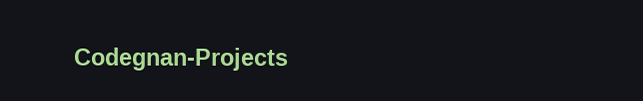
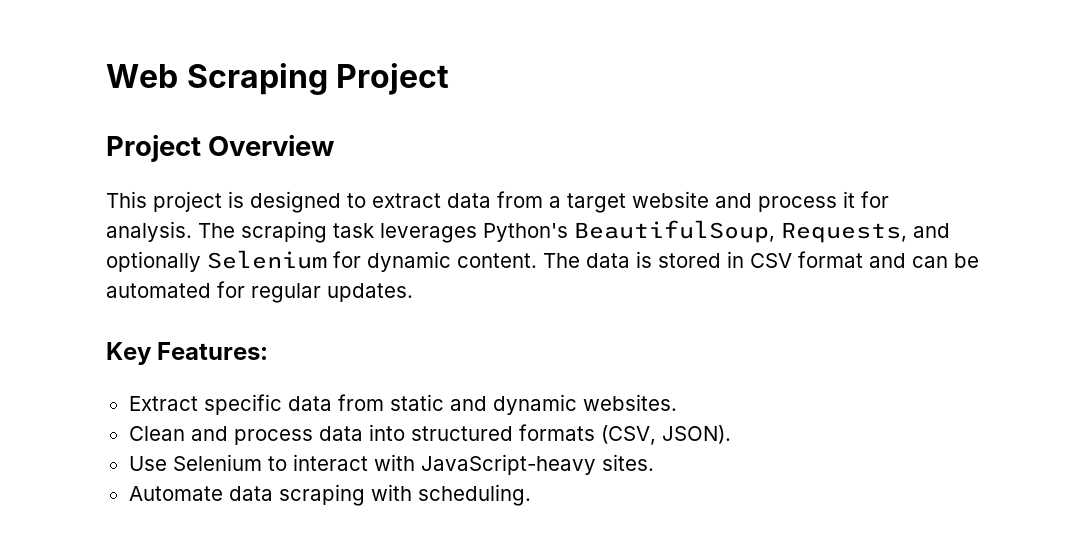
[73,47,289,71] Codegnan-Projects -> [106,63,450,95] [106,134,335,162] [106,191,889,213] [106,220,950,243] [106,250,979,272] [106,281,413,303] [106,342,269,365] [128,394,677,415] [128,424,731,445] [128,454,654,475] [128,484,531,506] Web Scraping Project // Project Overview // This project is designed to extract data from a target website and process it for analysis. The scraping task leverages Python's BeautifulSoup, Requests, and optionally Selenium for dynamic content. The data is stored in CSV format and can be automated for regular updates. // Key Features: // Extract specific data from static and dynamic websites. // Clean and process data into structured formats (CSV, JSON). // Use Selenium to interact with JavaScript-heavy sites. // Automate data scraping with scheduling.

